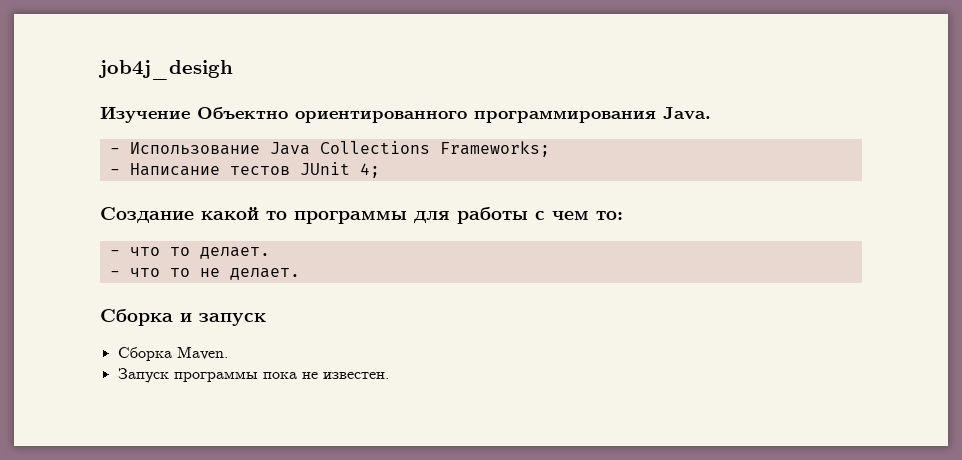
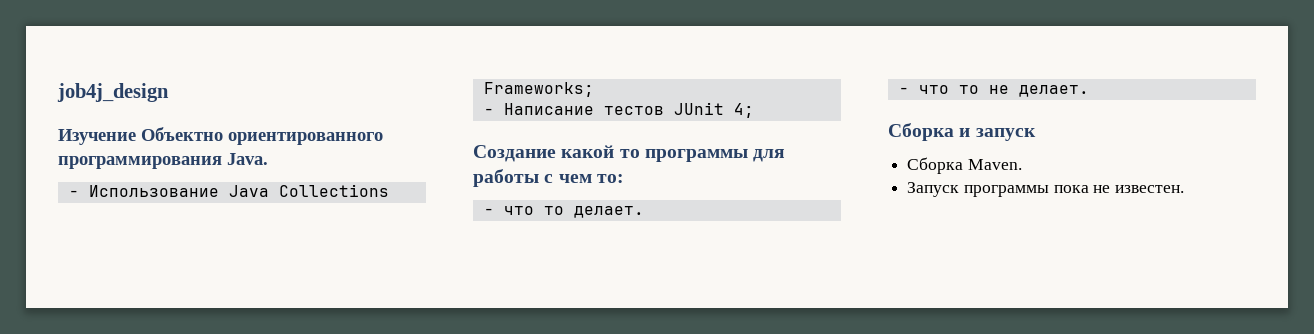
[98,60,233,80] job4j_desigh -> [57,83,169,102] job4j_design

